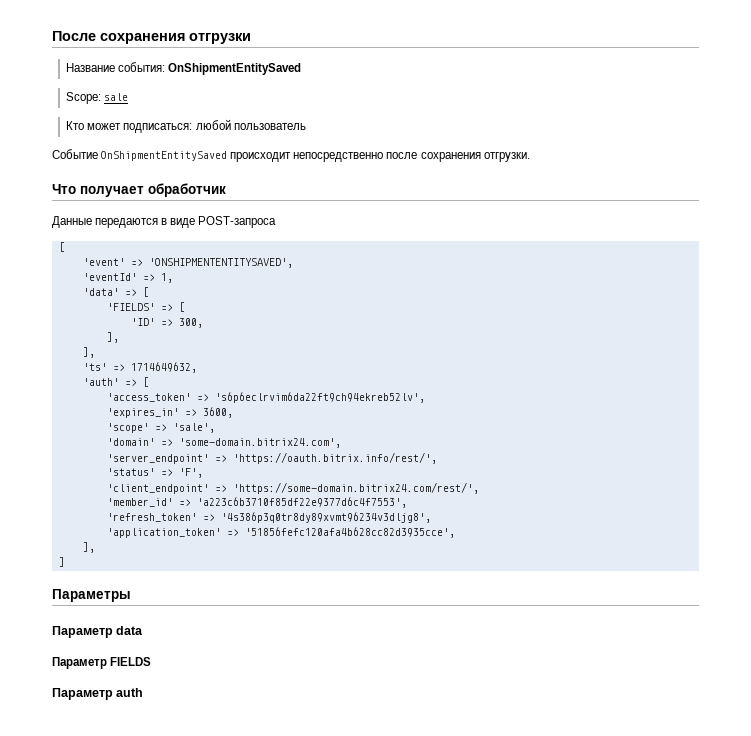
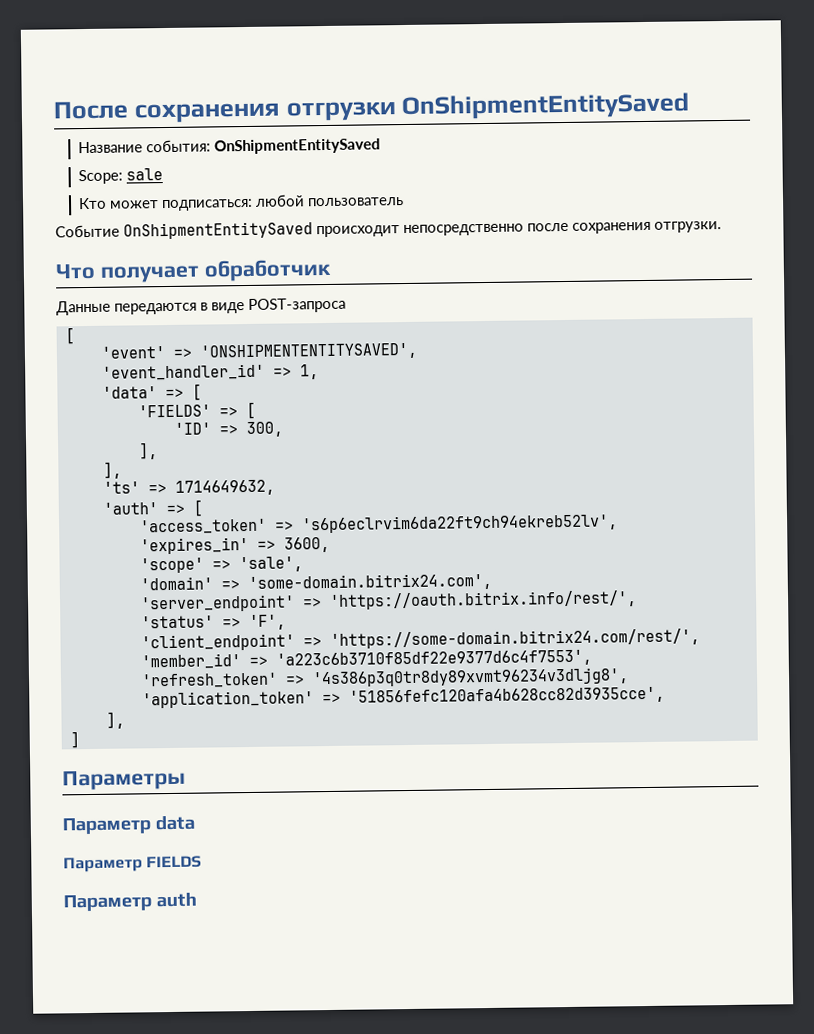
(251, 38) none -> [401,92,690,121] OnShipmentEntitySaved
[82,273,137,281] 'eventId' -> [101,363,265,381] 'event_handler_id'

